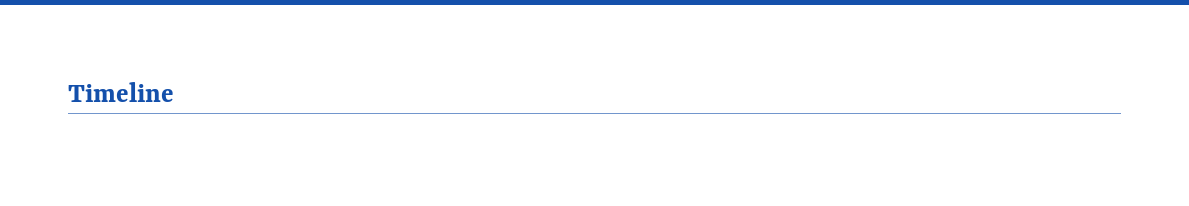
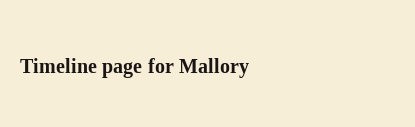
(174, 92) none -> [102,58,250,78] page for Mallory

